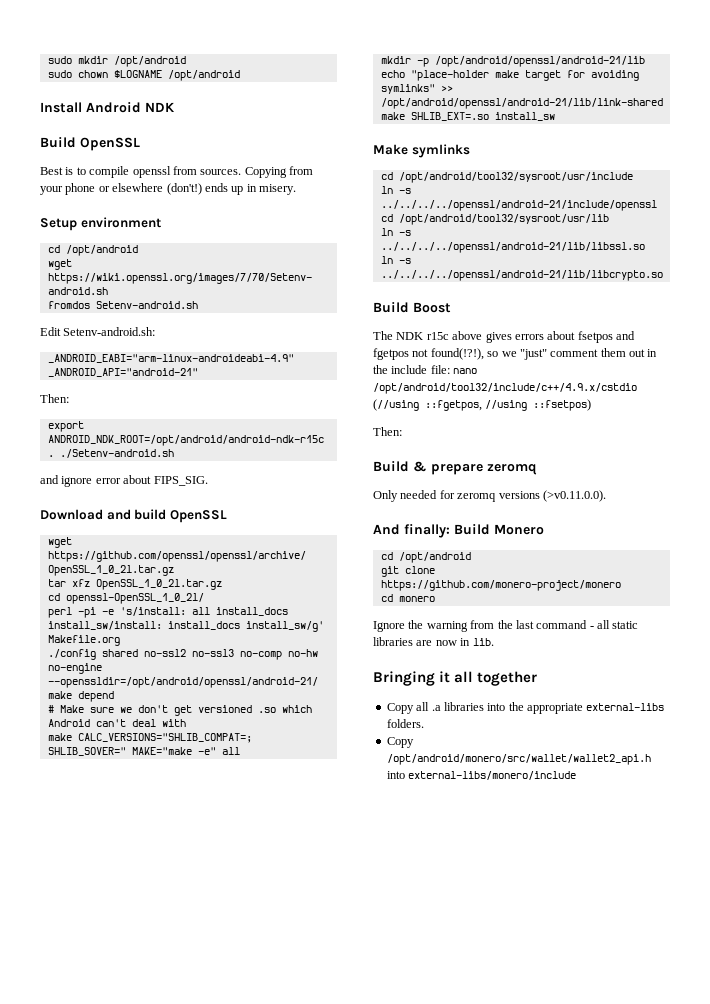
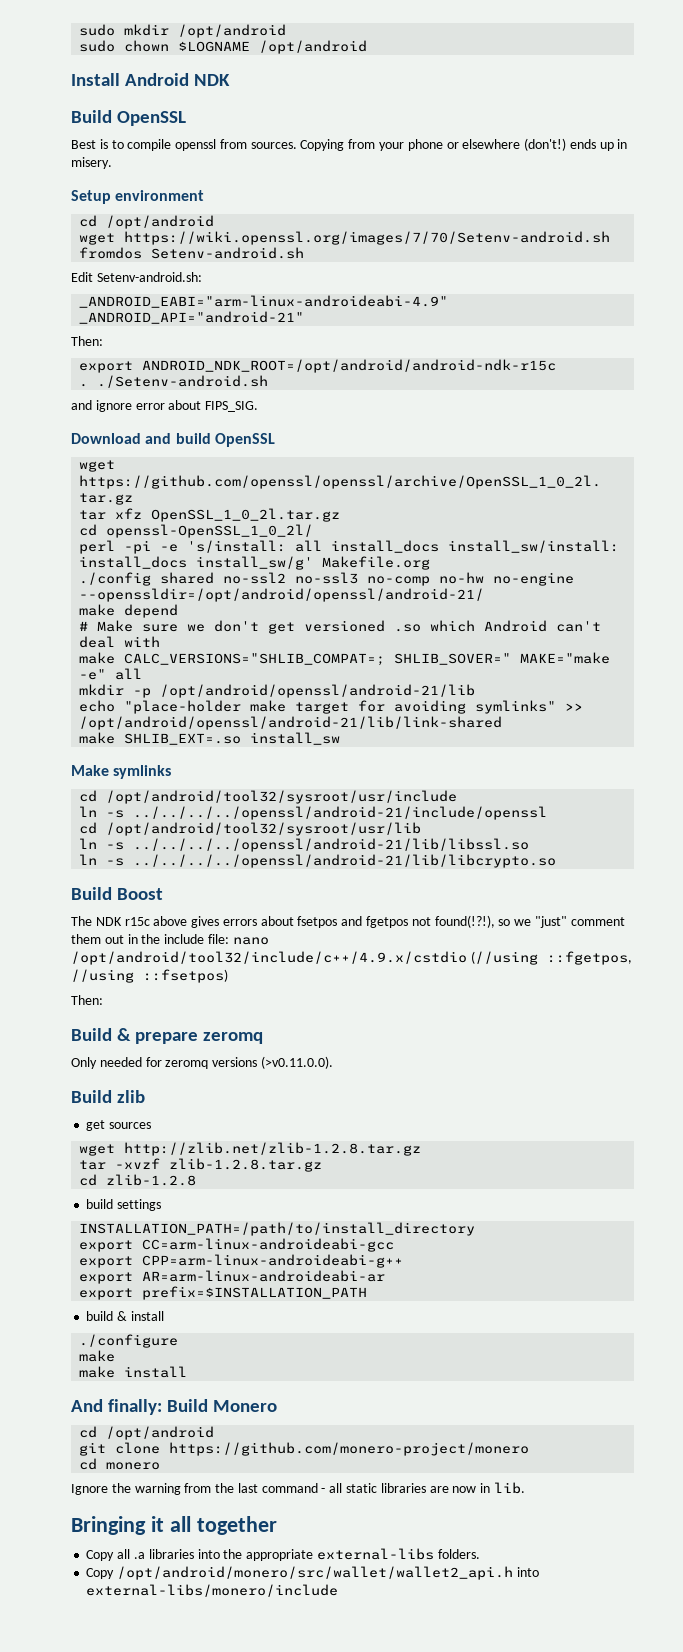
(606, 496) none -> [71,1090,146,1103] [86,1120,152,1131] [79,1142,422,1156] [79,1158,323,1172] [79,1174,197,1186] [86,1199,162,1211] [79,1222,476,1236] [79,1238,395,1252] [79,1254,404,1268] [79,1270,386,1284] [79,1286,368,1300] [86,1311,164,1321] [79,1334,179,1348] [79,1350,116,1362] [79,1366,188,1378] // Build zlib // get sources // wget http://zlib.net/zlib-1.2.8.tar.gz // tar -xvzf zlib-1.2.8.tar.gz // cd zlib-1.2.8 // build settings // INSTALLATION_PATH=/path/to/install_directory // export CC=arm-linux-androideabi-gcc // export CPP=arm-linux-androideabi-g++ // export AR=arm-linux-androideabi-ar // export prefix=$INSTALLATION_PATH // build & install // ./configure // make // make install

